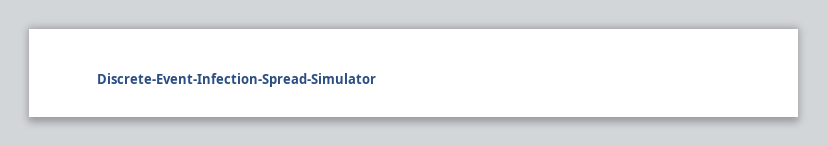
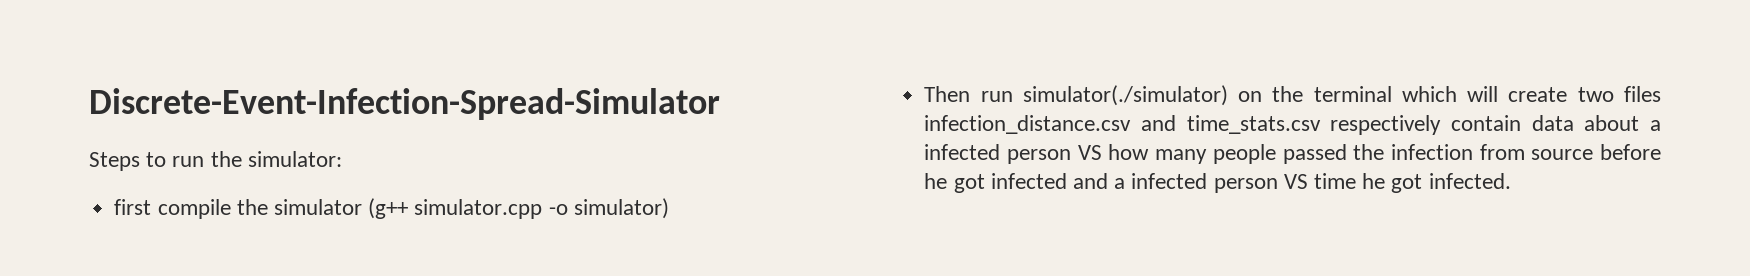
(376, 80) none -> [89,151,342,171] [114,198,669,219] [924,85,1661,106] [924,115,1661,135] [924,144,1661,164] [924,173,1511,193] // Steps to run the simulator: // first compile the simulator (g++ simulator.cpp -o simulator) // Then run simulator(./simulator) on the terminal which will create two files infection_distance.csv and time_stats.csv respectively contain data about a infected person VS how many people passed the infection from source before he got infected and a infected person VS time he got infected.

